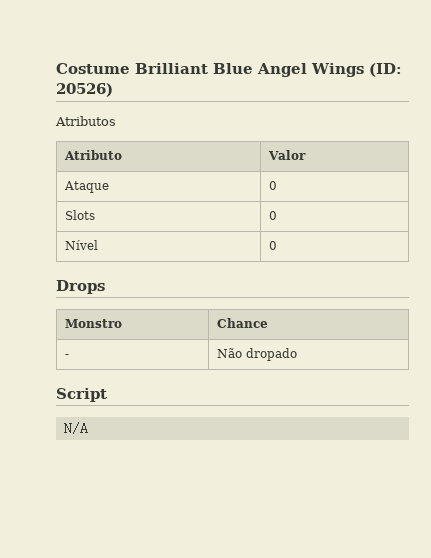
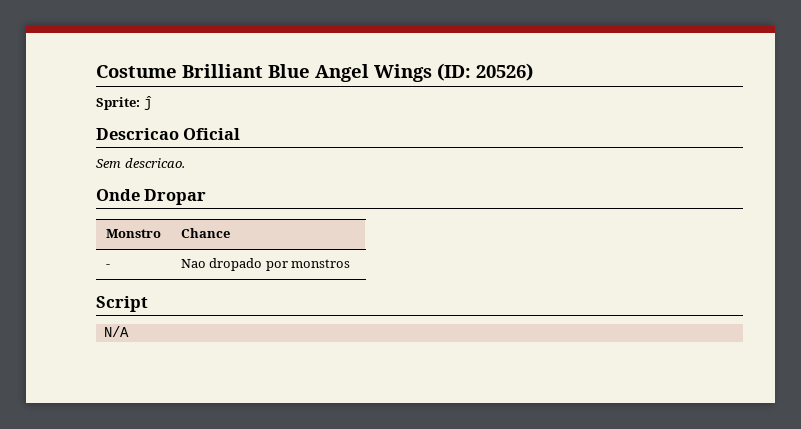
[55,116,116,126] [64,150,123,160] [268,150,307,160] [64,181,110,193] [269,181,278,190] [65,210,96,220] [269,211,278,220] [65,240,99,250] [269,241,278,250] [56,280,105,294] Atributos // Atributo | Valor // Ataque | 0 // Slots | 0 // Nível | 0 // Drops -> [96,96,152,110] [96,128,241,140] [96,158,185,168] [96,189,207,205] Sprite: ĵ // Descricao Oficial // Sem descricao. // Onde Dropar
[217,348,243,358] Não -> [180,259,206,268] Nao
(298, 354) none -> [265,259,351,271] por monstros

